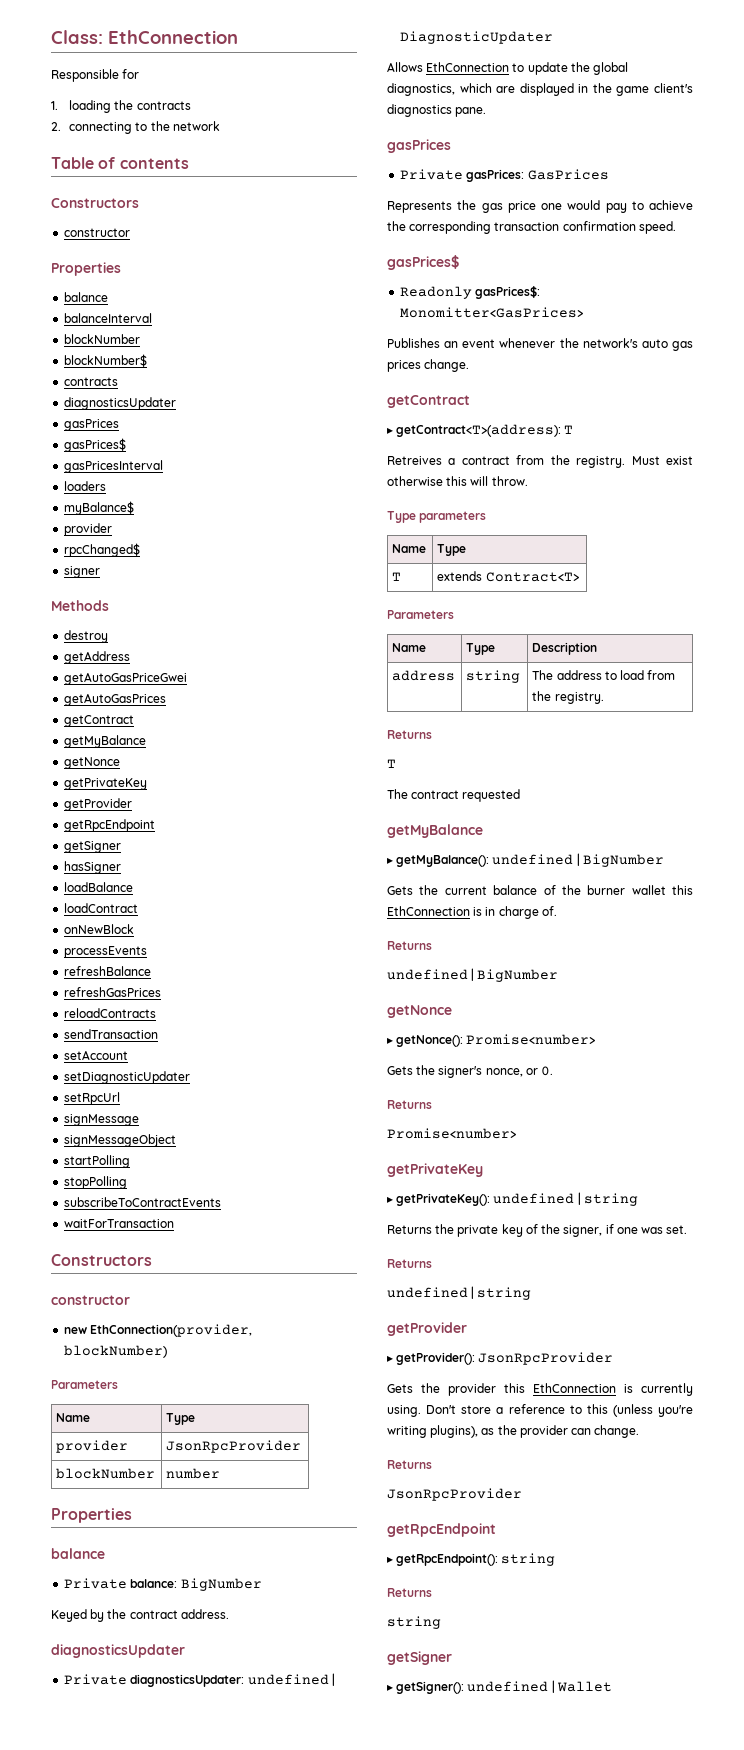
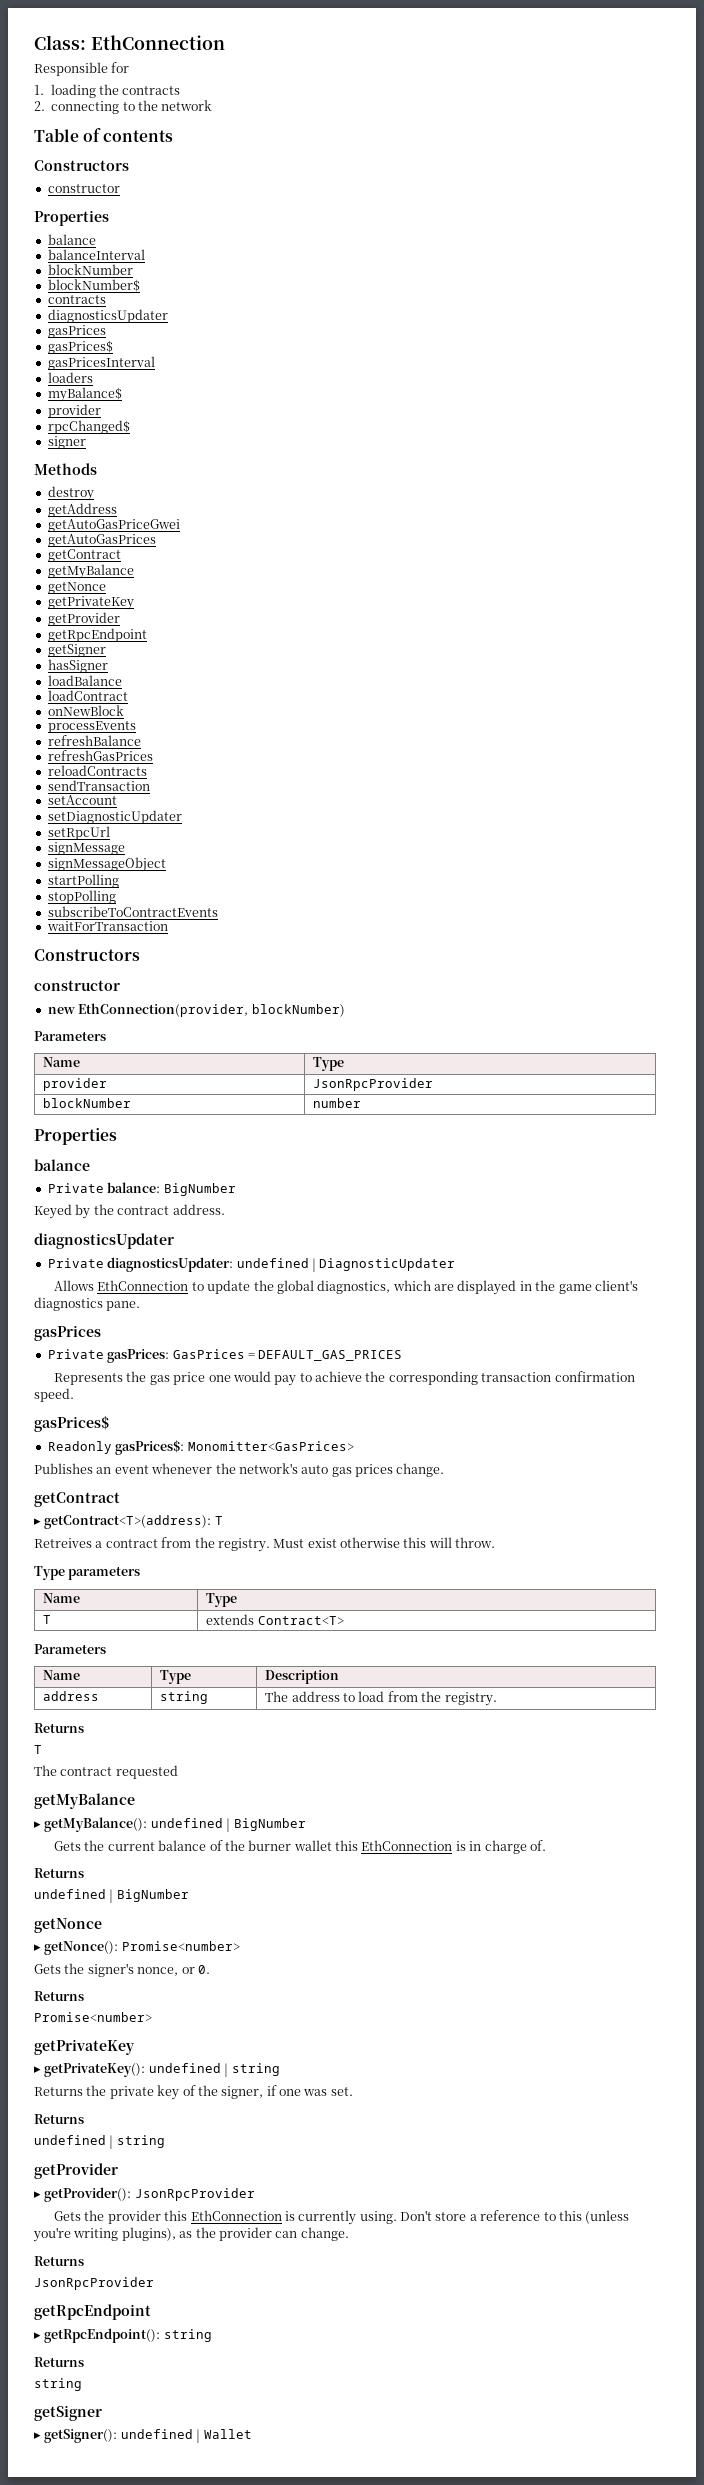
(609, 174) none -> [247,1350,403,1361] = DEFAULT_GAS_PRICES

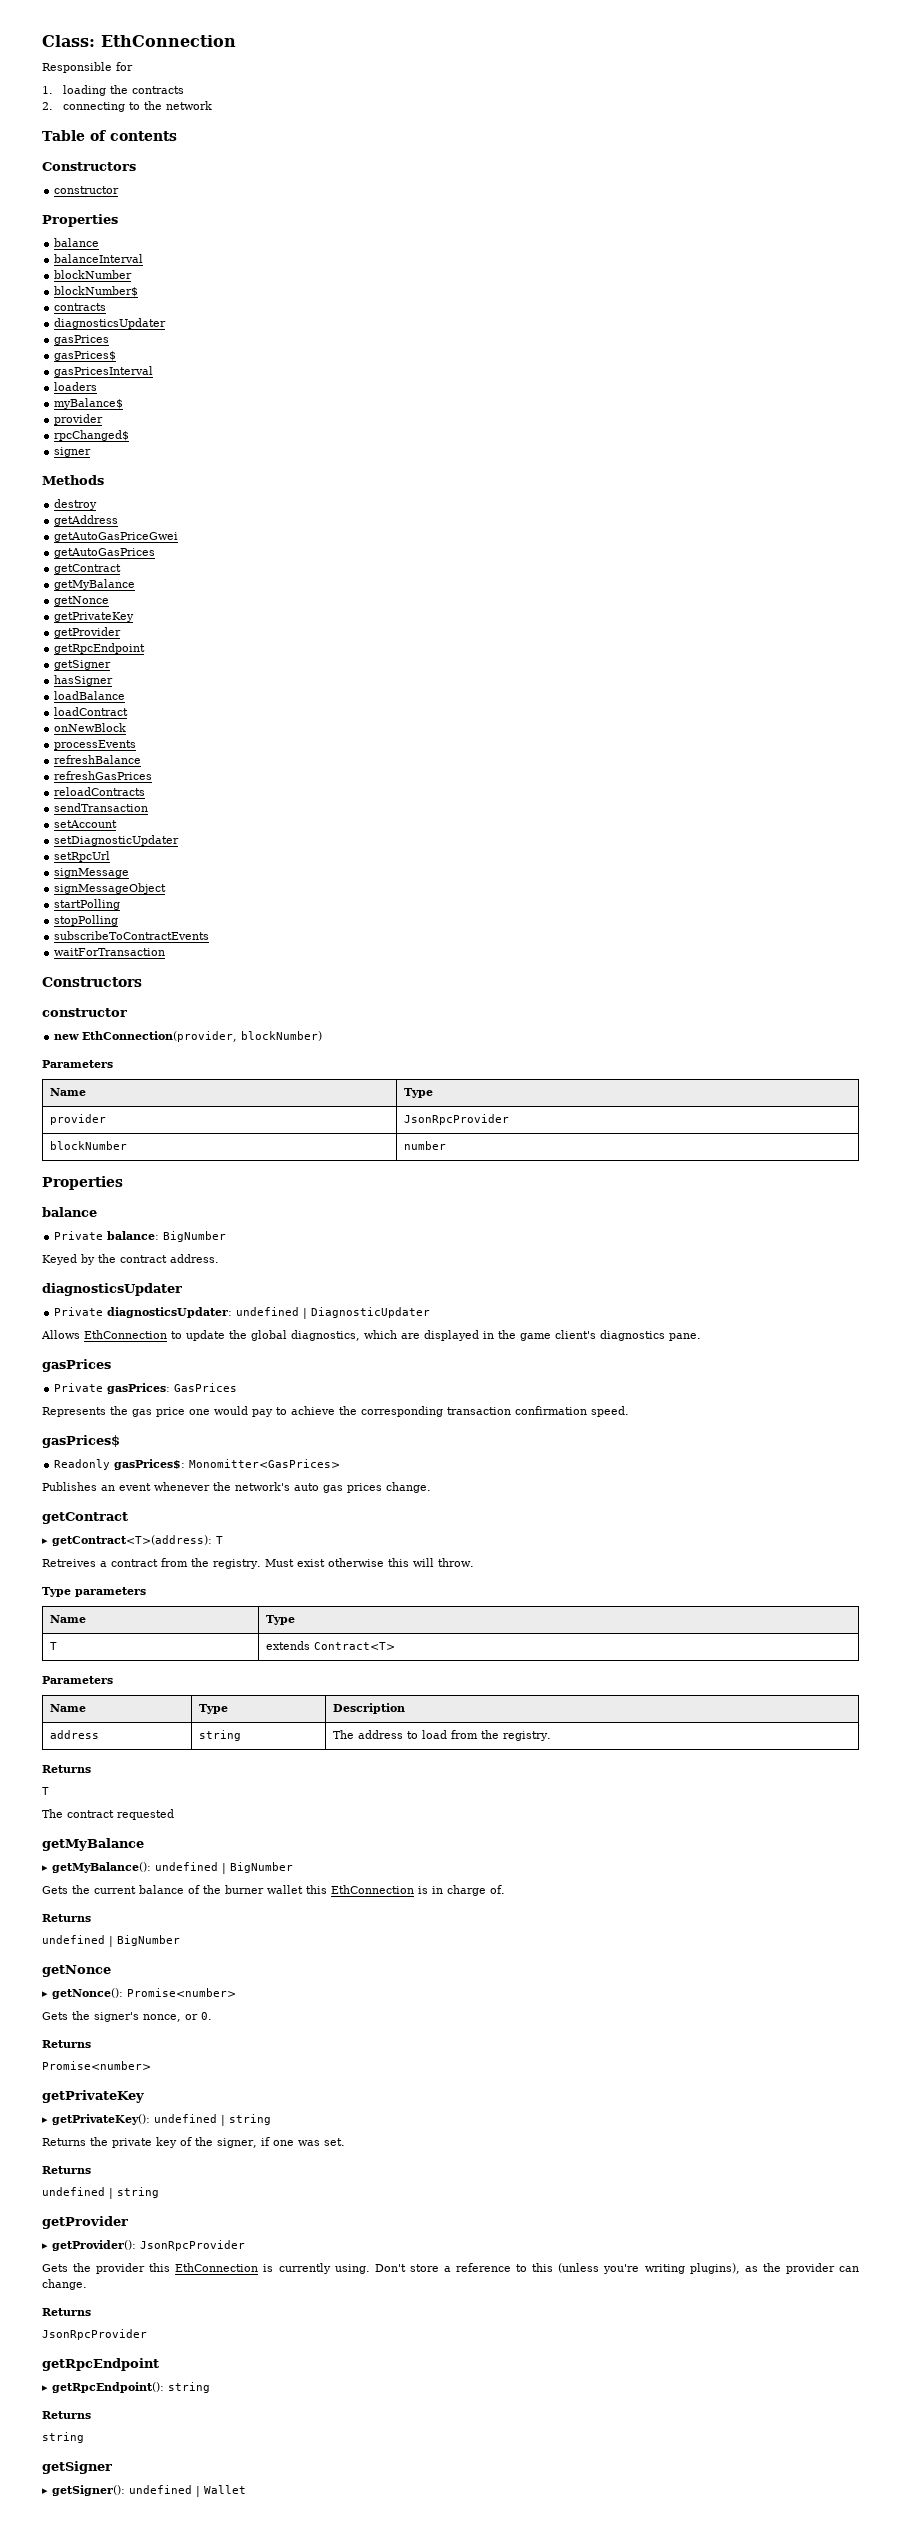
[247,1350,403,1361] = DEFAULT_GAS_PRICES -> (238, 1387) none

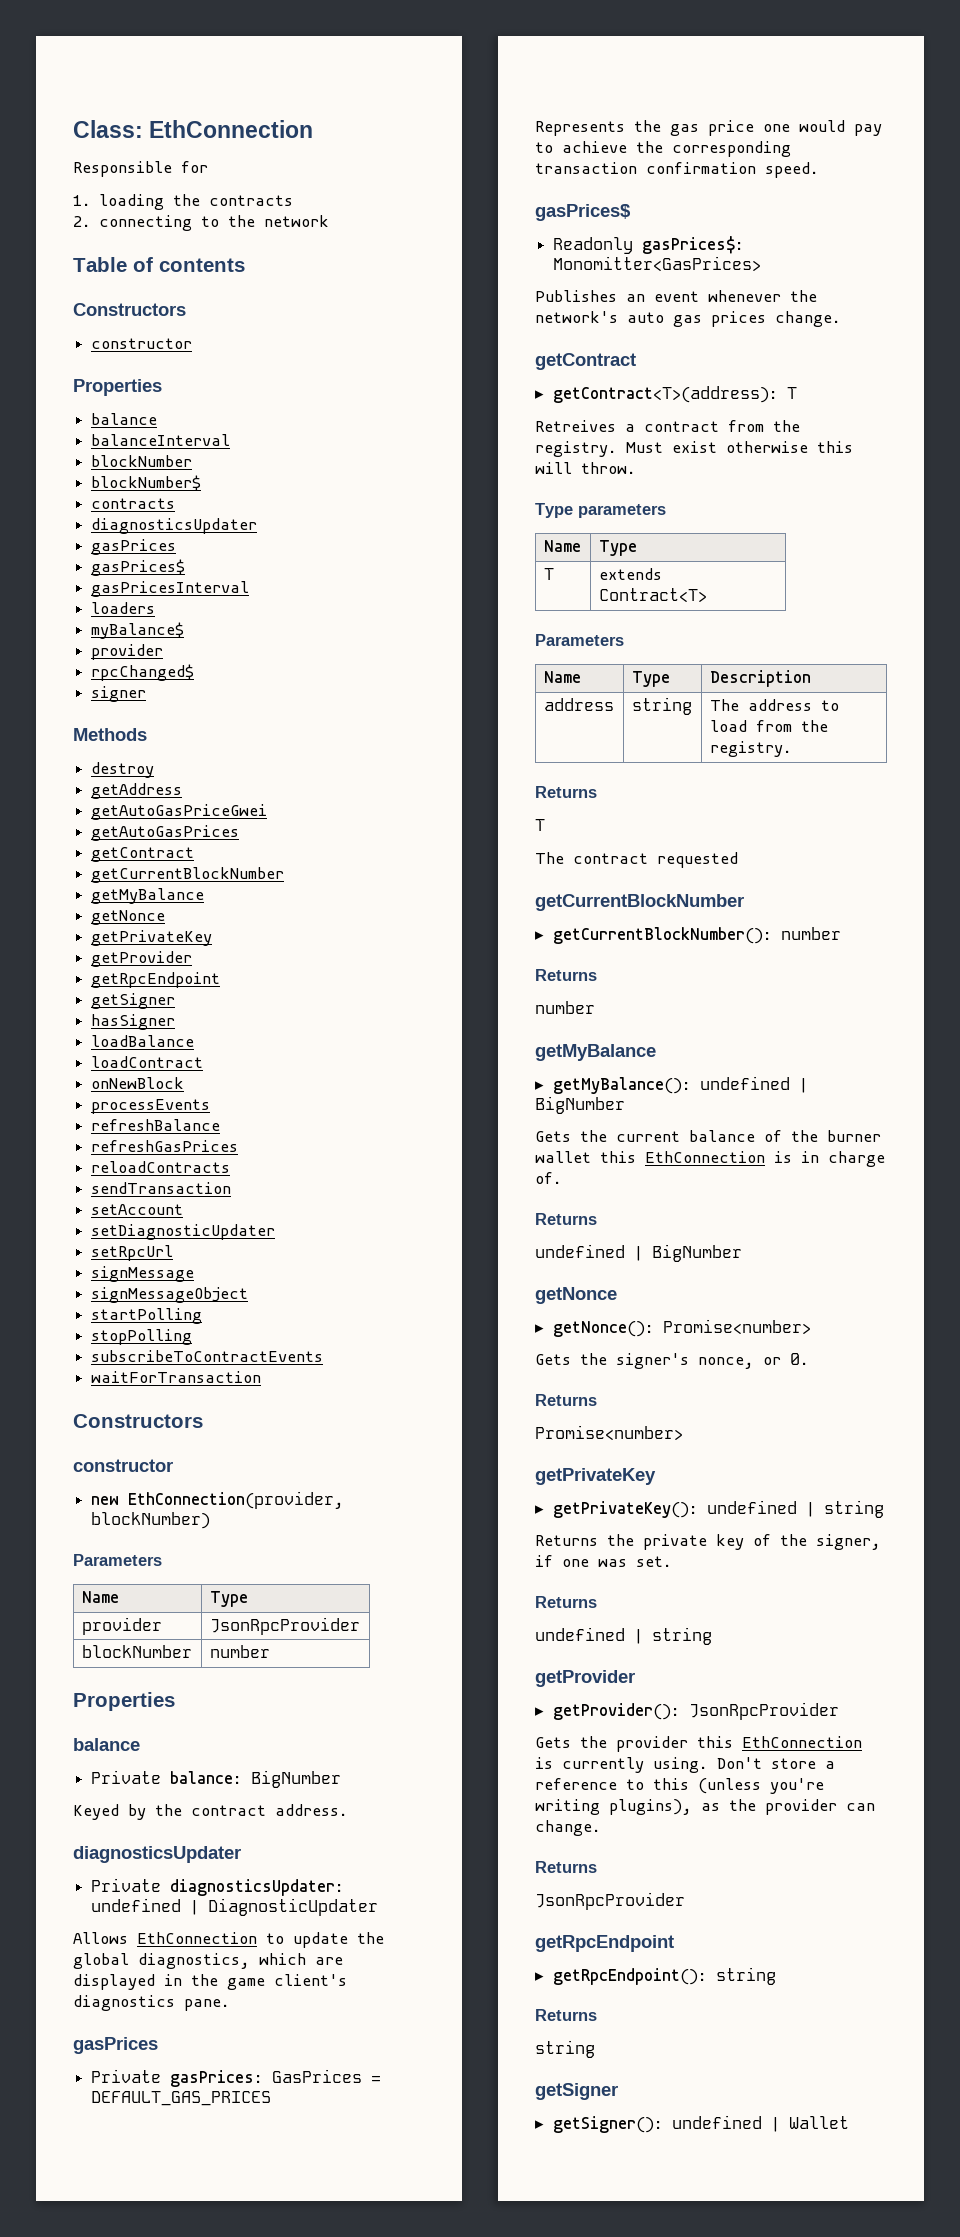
(122, 569) none -> [91,867,285,883] // getCurrentBlockNumber
(238, 1387) none -> [371,2076,382,2083] [91,2091,272,2106] = DEFAULT_GAS_PRICES
(174, 1814) none -> [535,894,744,911] [535,927,841,944] [535,969,597,981] [535,1001,595,1014] // getCurrentBlockNumber // ▸ getCurrentBlockNumber(): number // Returns // number

